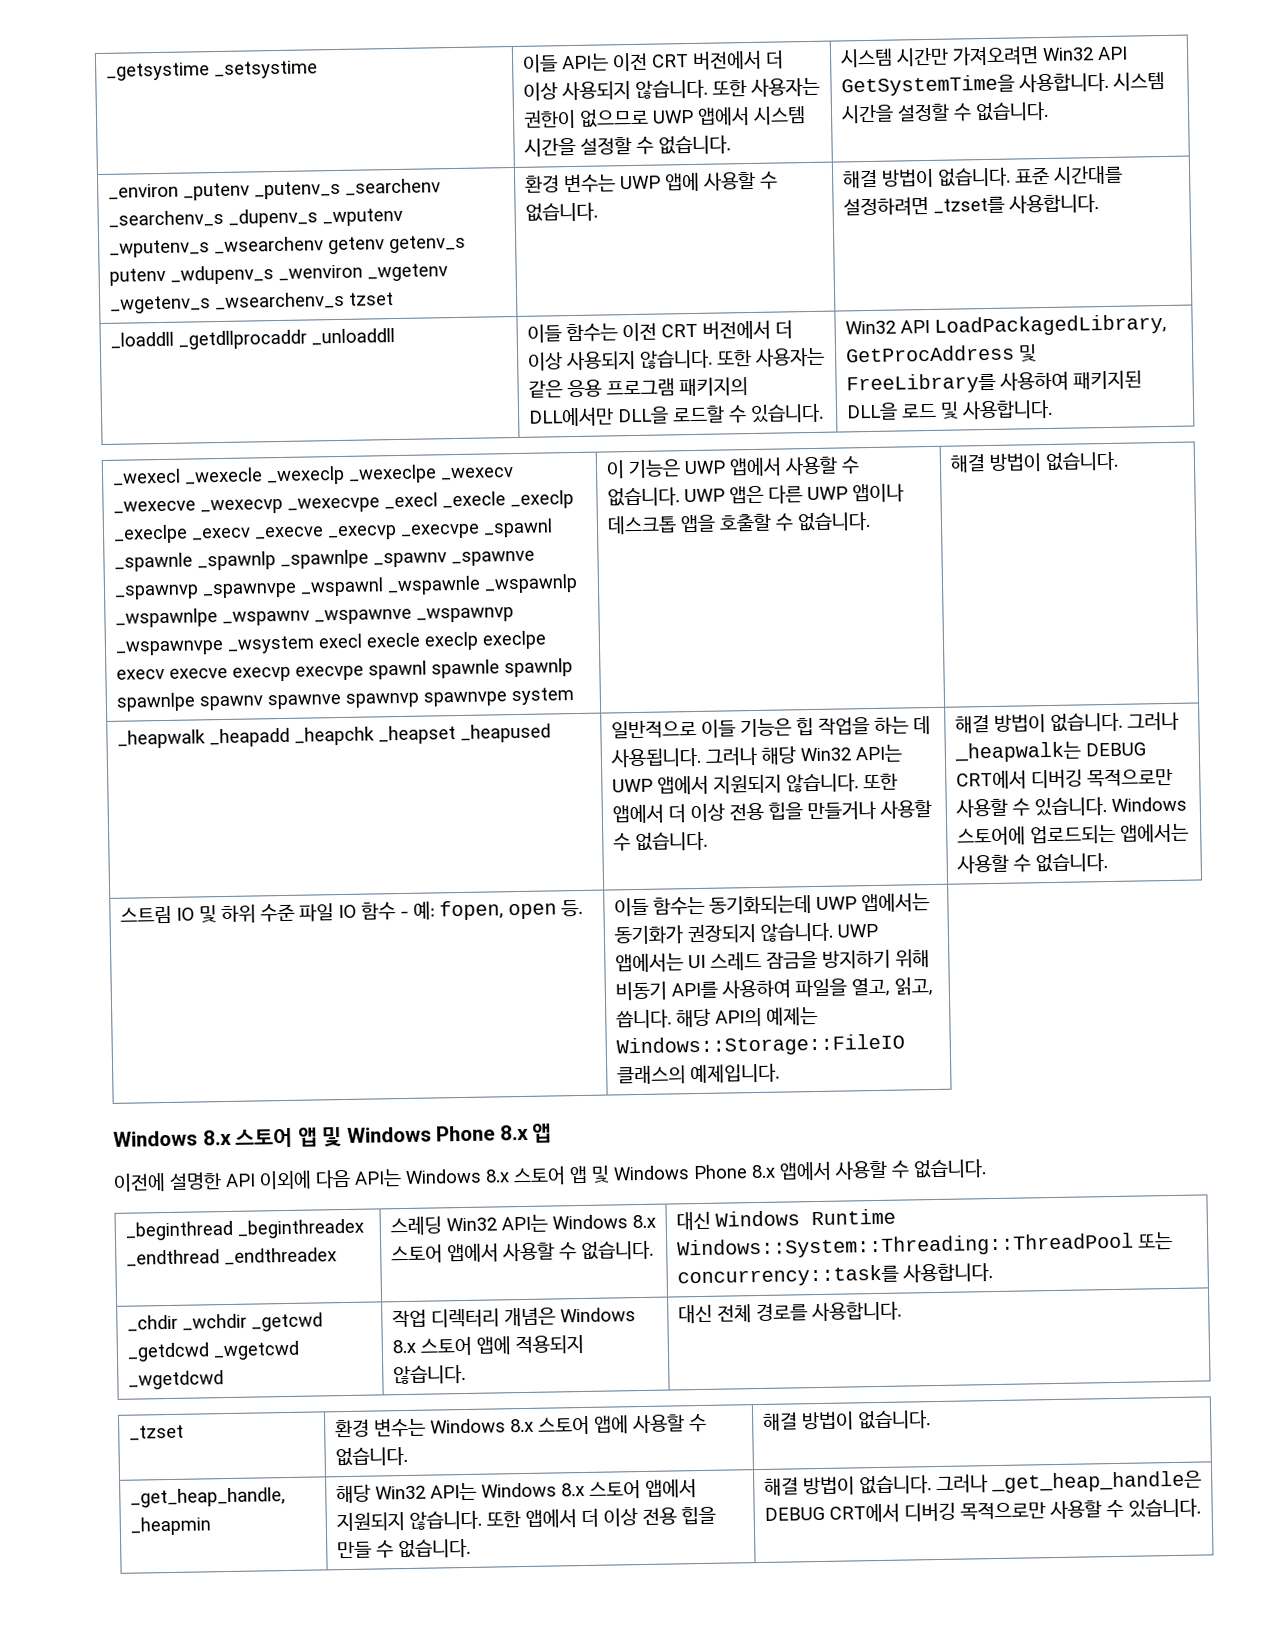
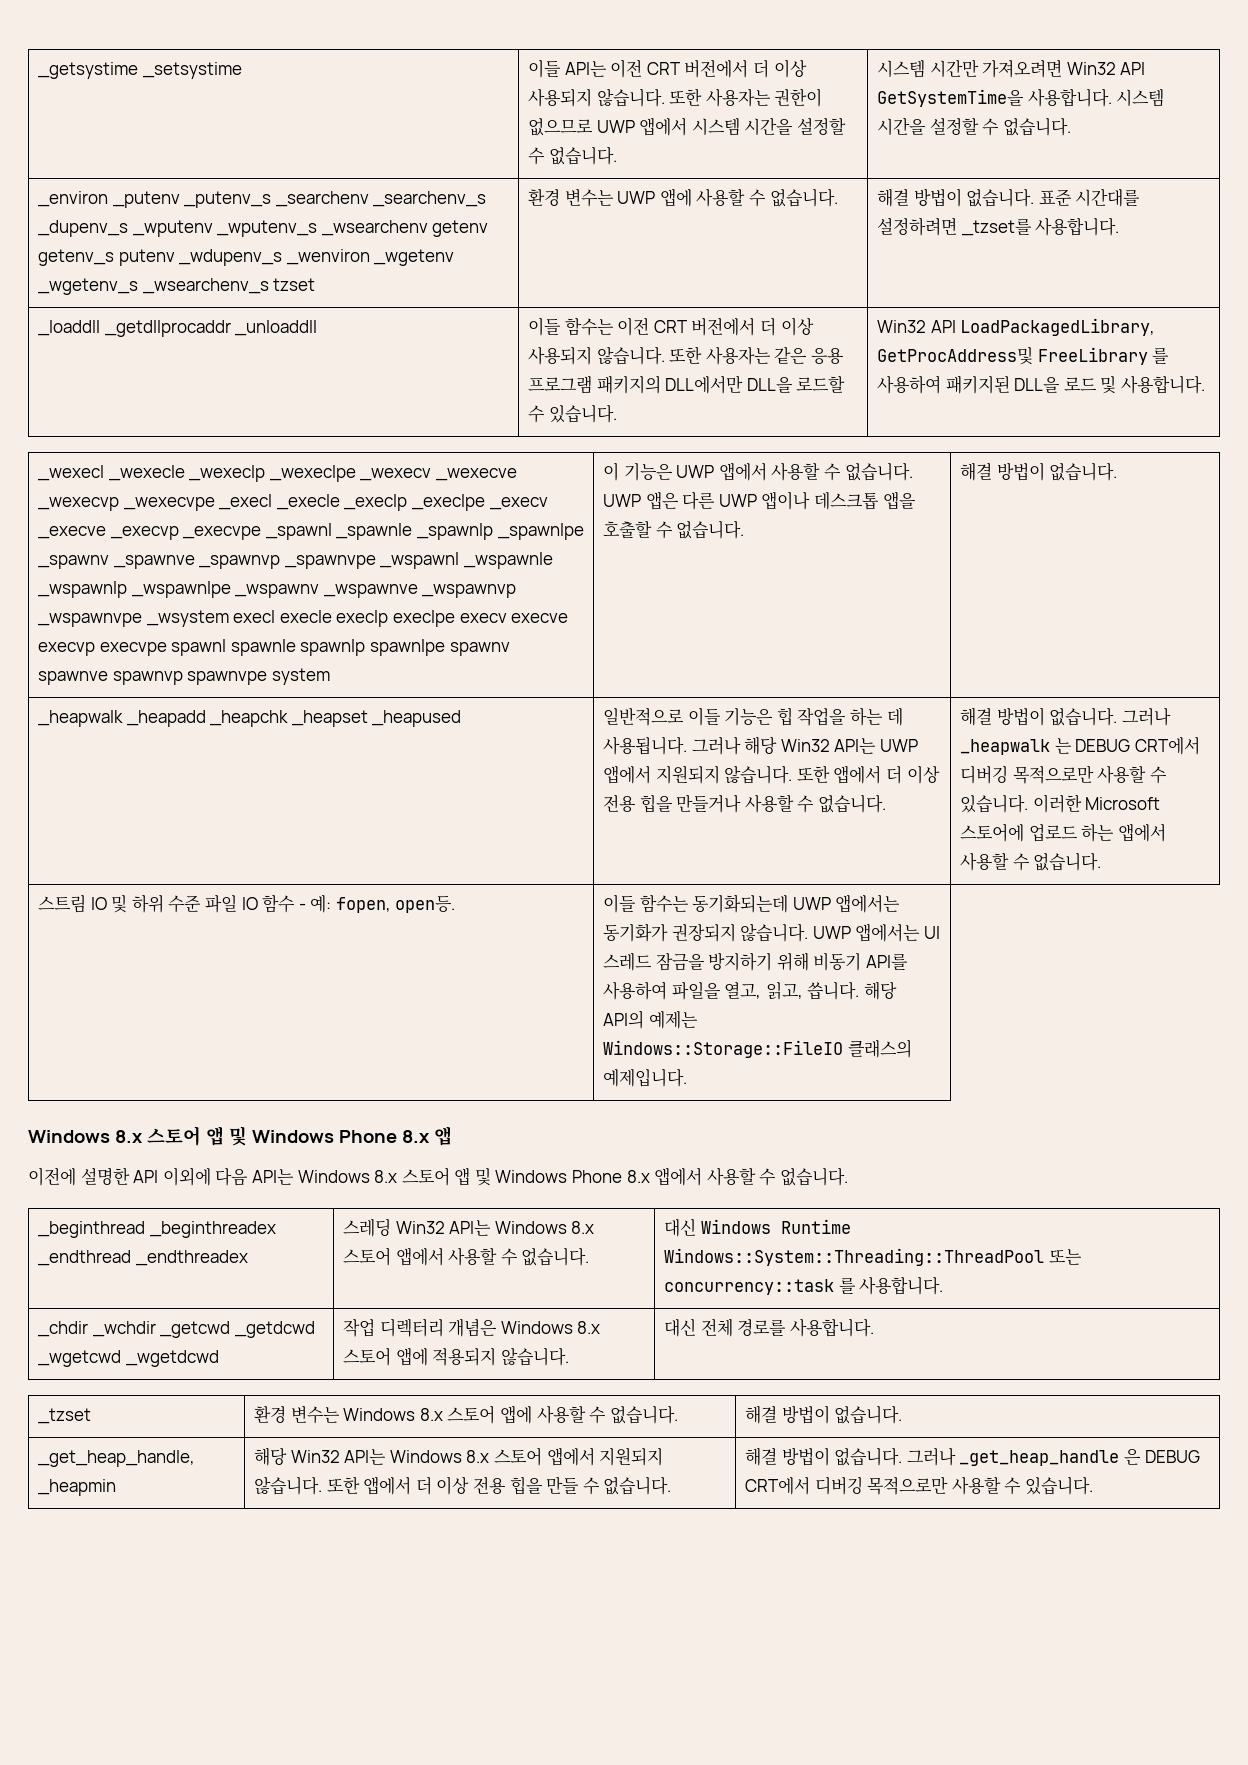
[844,344,1037,363] [845,372,996,395] GetProcAddress 및 FreeLibrary를 -> [876,347,1170,365] GetProcAddress및 FreeLibrary 를
[953,741,1146,763] [955,767,1173,790] [954,796,1187,818] [956,823,1189,846] _heapwalk는 DEBUG CRT에서 디버깅 목적으로만 사용할 수 있습니다. Windows 스토어에 업로드되는 앱에서는 -> [959,736,1200,755] [959,765,1167,784] [959,794,1161,813] [959,823,1166,842] _heapwalk 는 DEBUG CRT에서 디버깅 목적으로만 사용할 수 있습니다. 이러한 Microsoft 스토어에 업로드 하는 앱에서
[507,899,583,920] open 등. -> [395,896,456,913] open등.
[676,1264,899,1288] concurrency::task를 -> [663,1278,856,1295] concurrency::task 를
[990,1470,1202,1494] _get_heap_handle은 -> [959,1449,1141,1466] _get_heap_handle 은

